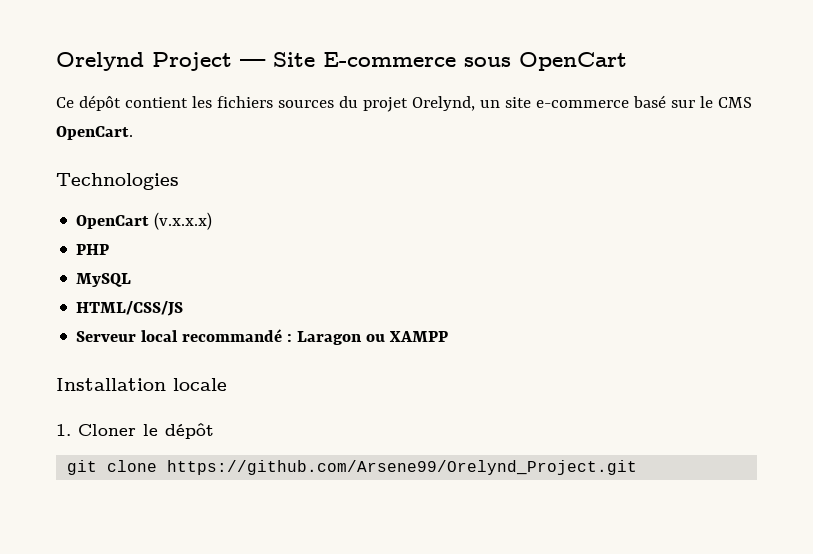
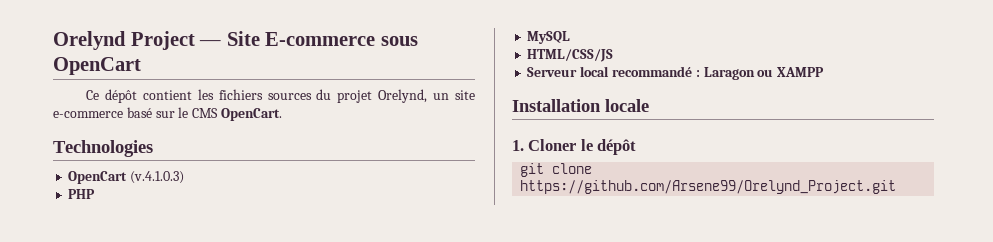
[154,212,213,230] (v.x.x.x) -> [130,171,185,184] (v.4.1.0.3)

